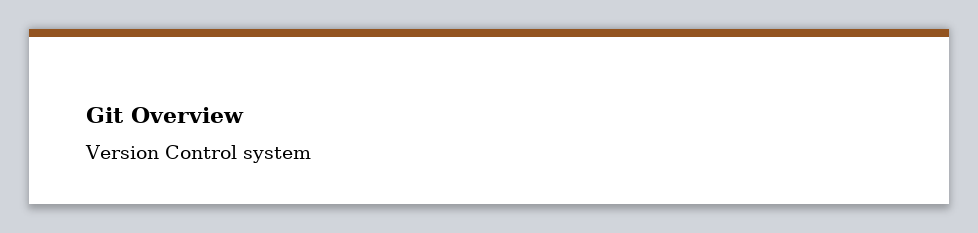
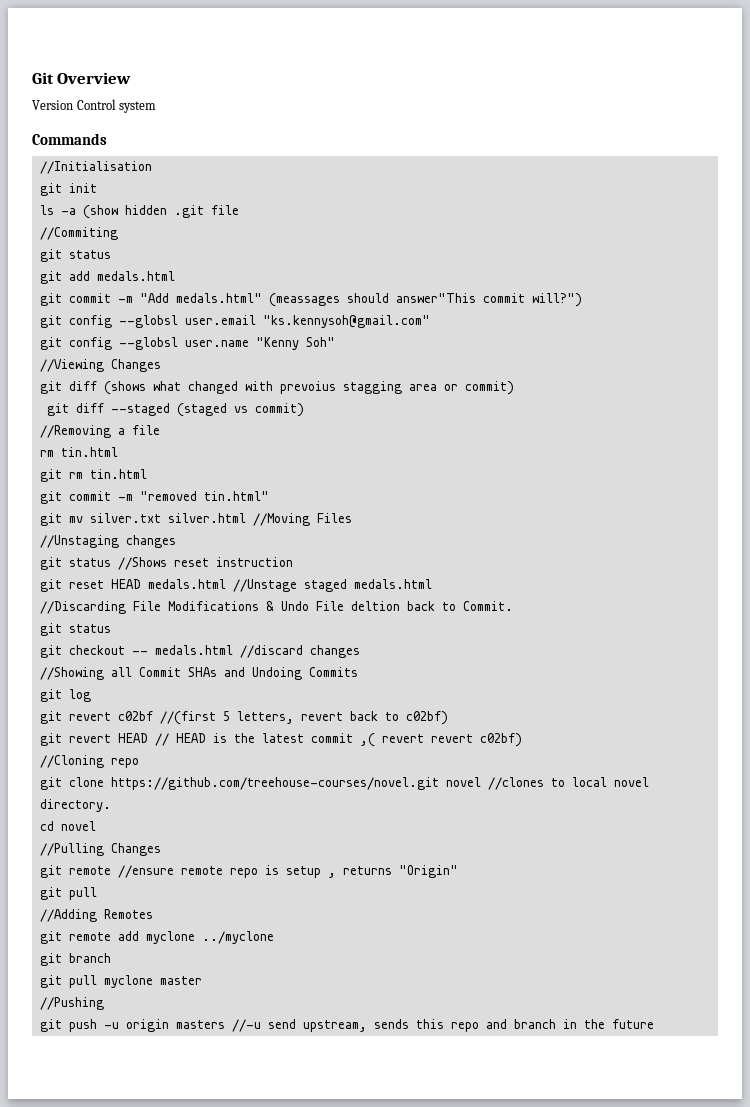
(311, 155) none -> [32,133,107,145] [39,161,152,174] [39,183,97,196] [39,205,239,219] [39,227,118,240] [39,249,111,262] [39,271,175,284] [39,293,582,307] [39,315,430,328] [39,337,335,350] [39,359,161,372] [39,381,514,395] [46,403,304,417] [39,425,160,438] [39,447,118,457] [39,469,147,482] [39,491,269,504] [39,513,352,526] [39,535,176,548] [39,557,293,570] [39,579,432,592] [39,601,513,614] [39,623,111,636] [39,645,360,658] [39,667,358,680] [39,689,91,702] [39,711,448,725] [39,733,522,747] [39,755,139,768] [39,777,649,790] [39,799,111,812] [39,821,96,831] [39,843,161,856] [39,865,458,878] [39,887,97,900] [39,909,153,922] [39,931,274,944] [39,953,111,966] [39,975,202,988] [39,997,104,1010] [39,1019,654,1032] // Commands // //Initialisation // git init // ls -a (show hidden .git file // //Commiting // git status // git add medals.html // git commit -m "Add medals.html" (meassages should answer"This commit will?") // git config --globsl user.email "ks.kennysoh@gmail.com" // git config --globsl user.name "Kenny Soh" // //Viewing Changes // git diff (shows what changed with prevoius stagging area or commit) // git diff --staged (staged vs commit) // //Removing a file // rm tin.html // git rm tin.html // git commit -m "removed tin.html" // git mv silver.txt silver.html //Moving Files // //Unstaging changes // git status //Shows reset instruction // git reset HEAD medals.html //Unstage staged medals.html // //Discarding File Modifications & Undo File deltion back to Commit. // git status // git checkout -- medals.html //discard changes // //Showing all Commit SHAs and Undoing Commits // git log // git revert c02bf //(first 5 letters, revert back to c02bf) // git revert HEAD // HEAD is the latest commit ,( revert revert c02bf) // //Cloning repo // git clone https://github.com/treehouse-courses/novel.git novel //clones to local novel directory. // cd novel // //Pulling Changes // git remote //ensure remote repo is setup , returns "Origin" // git pull // //Adding Remotes // git remote add myclone ../myclone // git branch // git pull myclone master // //Pushing // git push -u origin masters //-u send upstream, sends this repo and branch in the future

